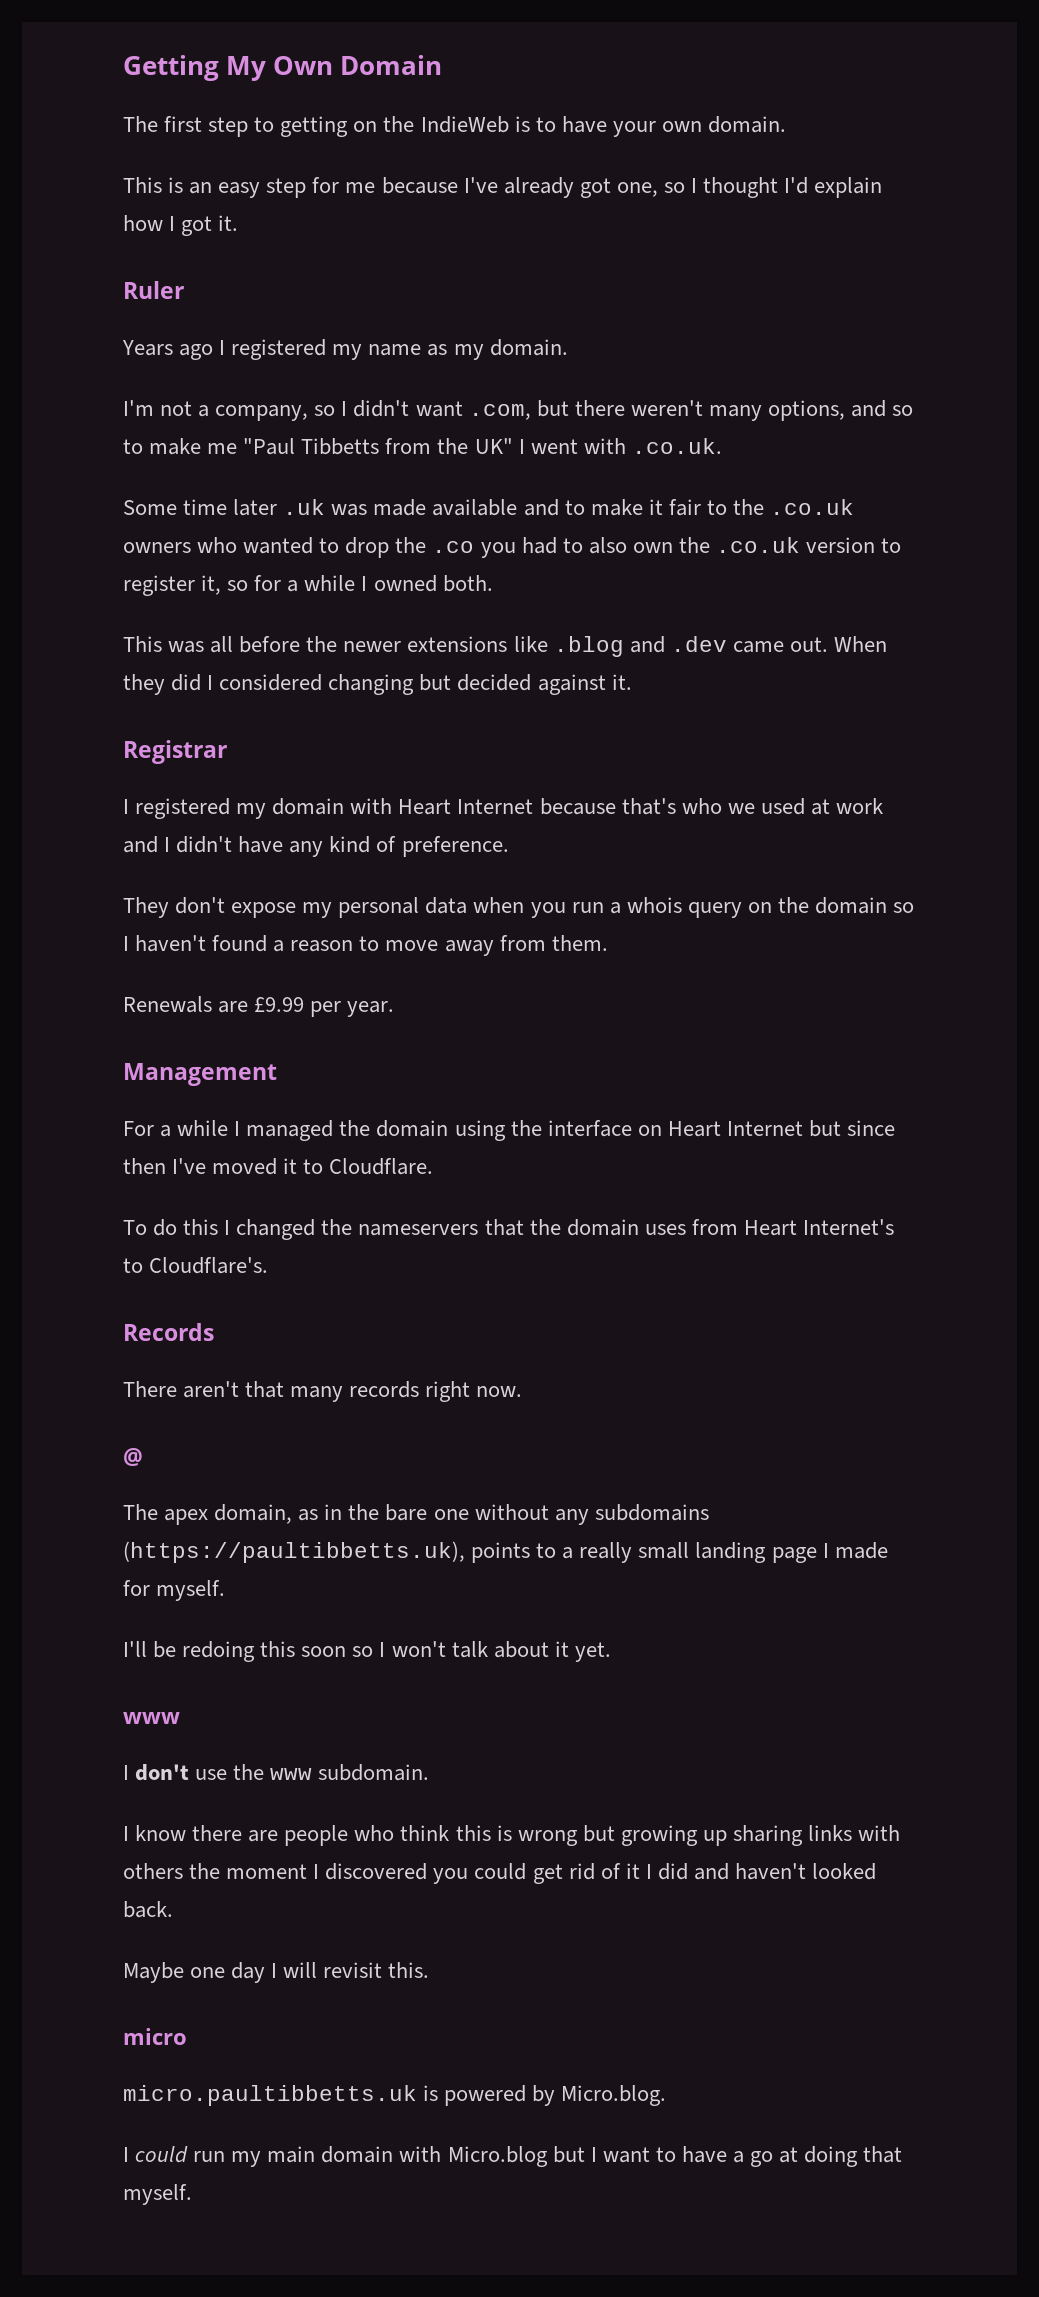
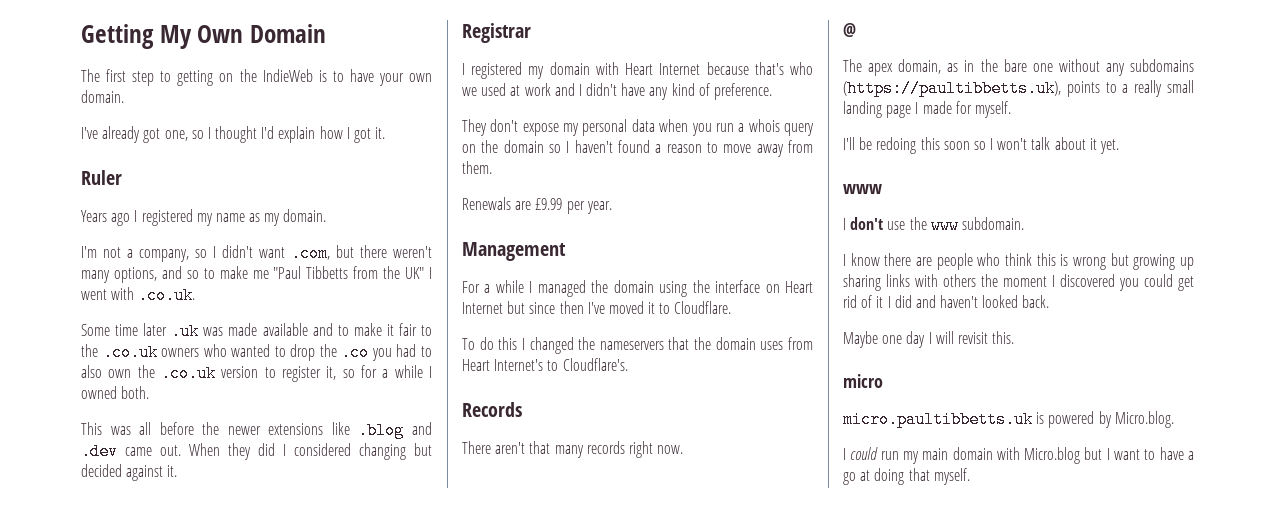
[123,177,458,198] This is an easy step for me because -> (124, 96) none

